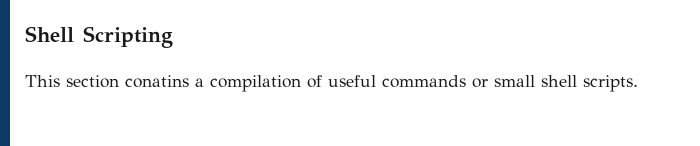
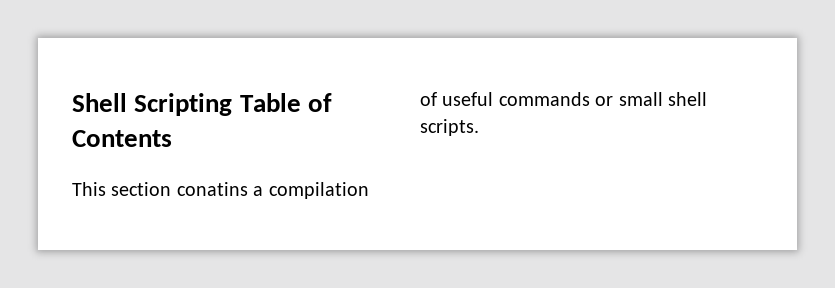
(173, 37) none -> [239,93,332,112] [72,130,172,147] Table of Contents

